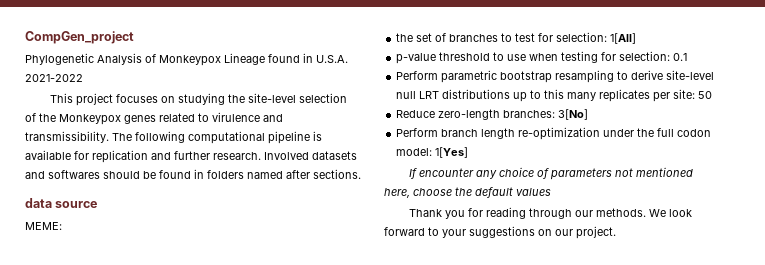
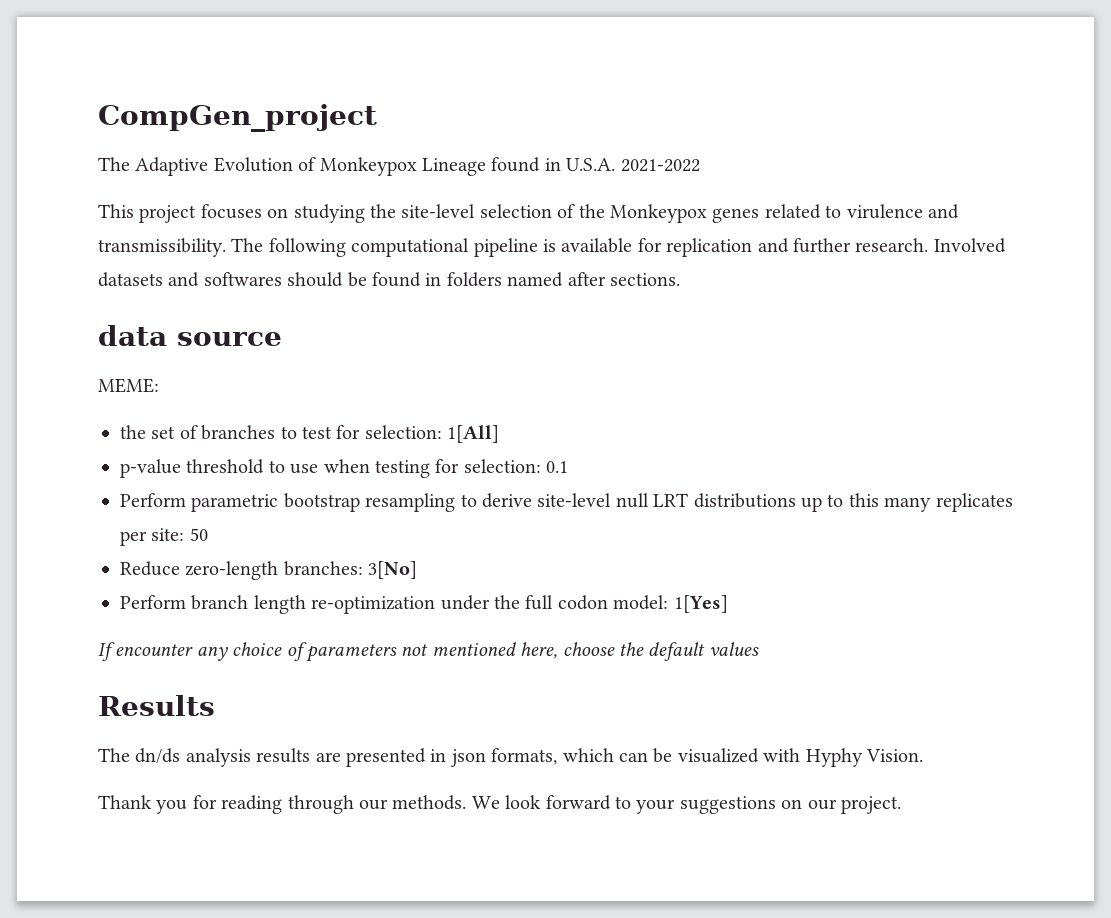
[25,53,142,65] Phylogenetic Analysis -> [98,157,293,176] The Adaptive Evolution
(551, 192) none -> [98,695,215,716] [98,748,923,767] // Results // The dn/ds analysis results are presented in json formats, which can be visualized with Hyphy Vision.

